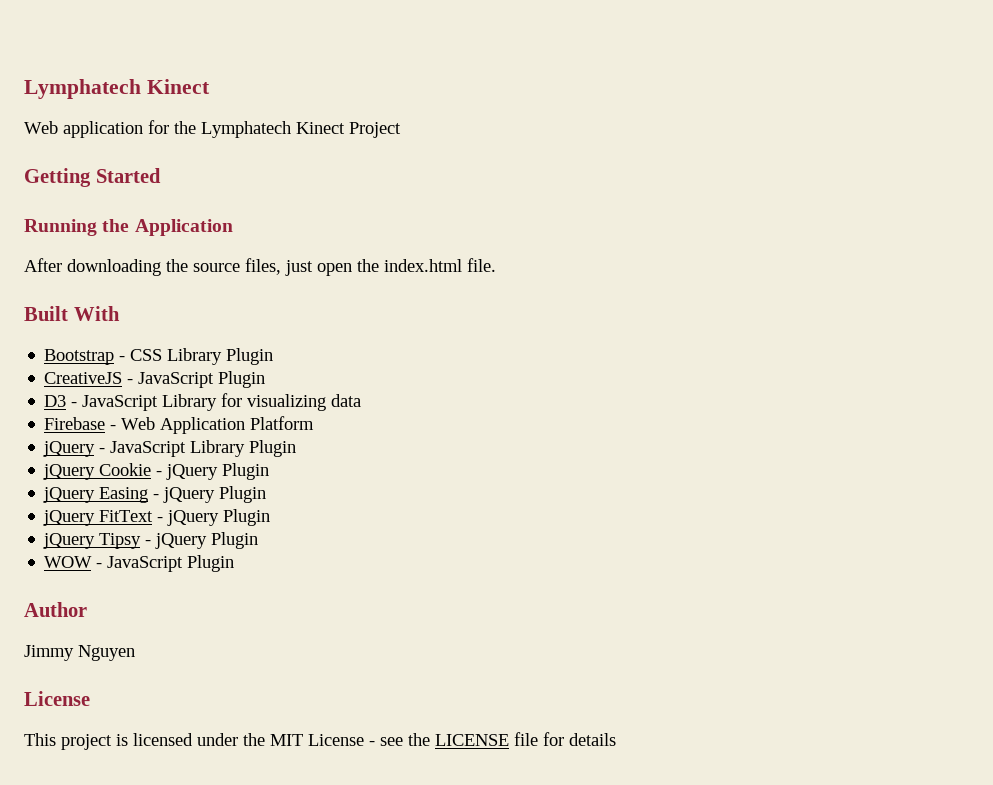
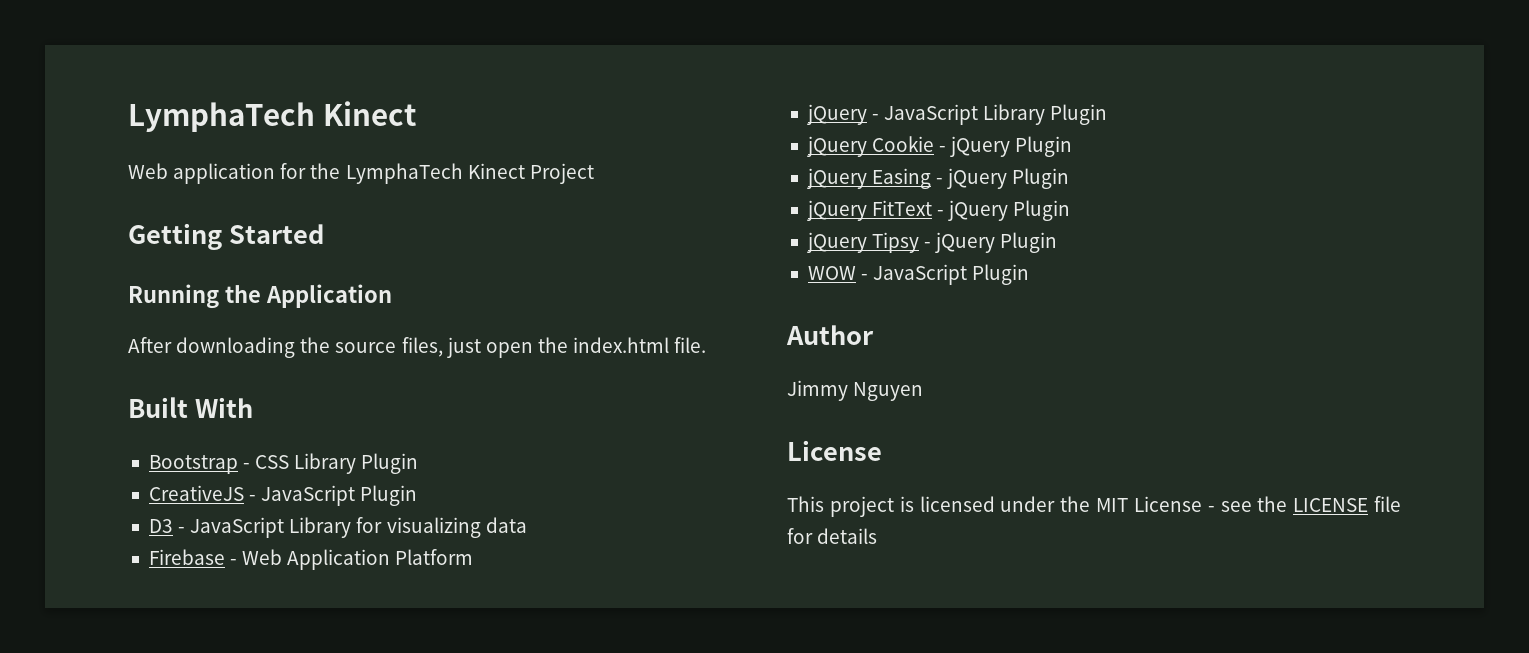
[24,79,141,99] Lymphatech -> [128,102,315,132] LymphaTech
[201,121,291,138] Lymphatech -> [345,163,463,184] LymphaTech

